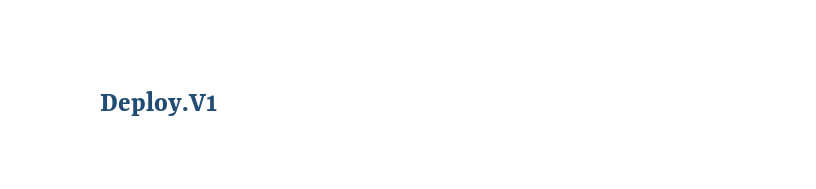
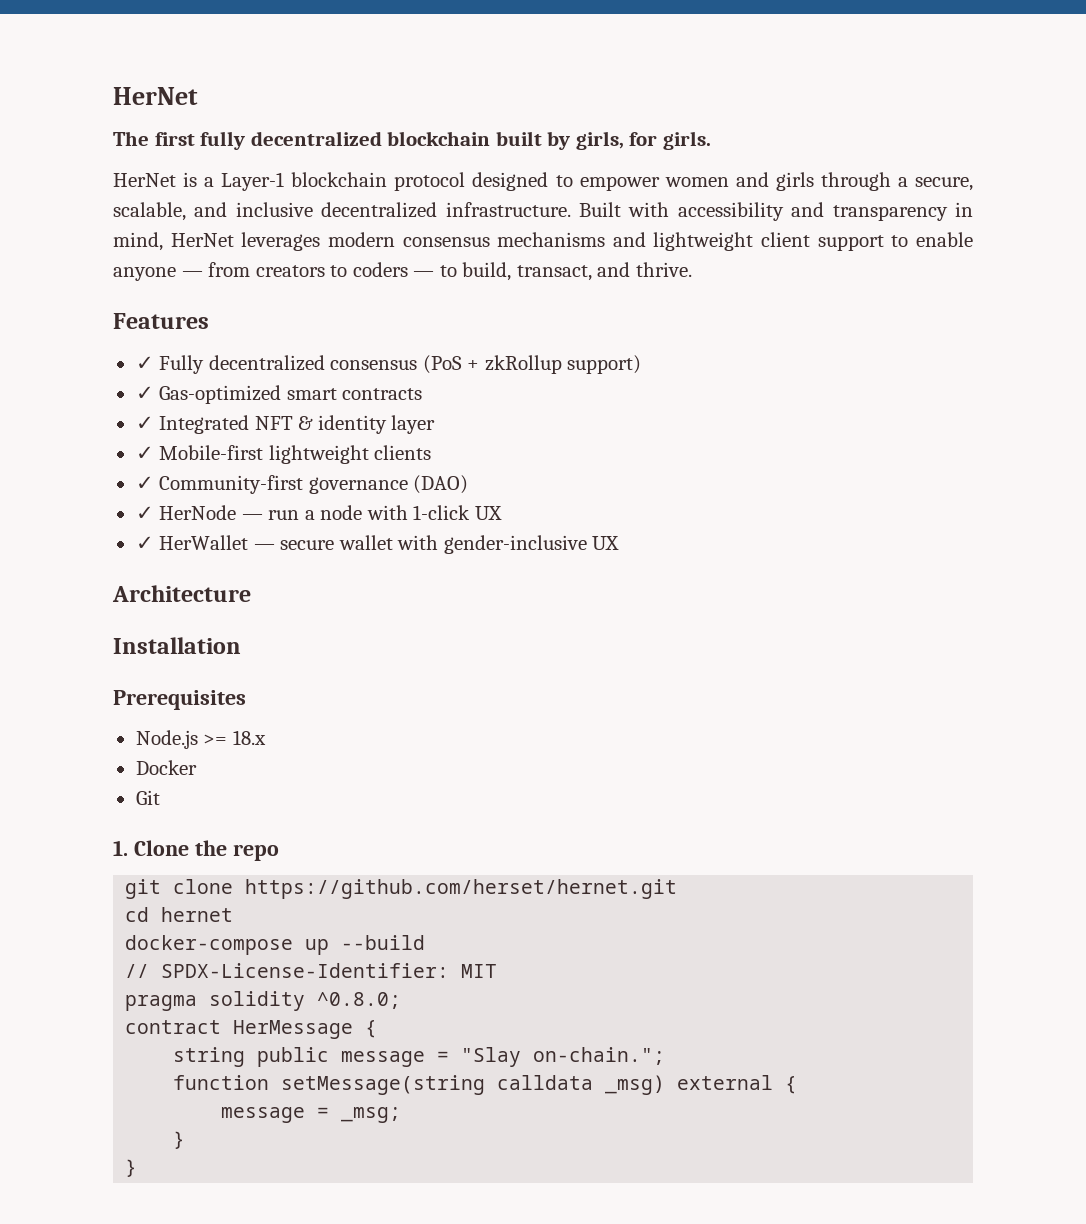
[100,91,217,116] Deploy.V1 -> [113,87,198,105] [113,131,711,150] [113,172,973,191] [113,202,973,221] [113,232,973,251] [113,262,692,281] [113,313,209,329] [135,355,642,374] [135,385,423,404] [135,415,436,434] [135,445,432,464] [135,475,469,494] [135,505,502,520] [135,535,620,554] [112,585,251,602] [113,637,241,654] [113,690,246,710] [135,730,266,749] [135,760,197,775] [135,790,160,805] [113,840,279,861] [125,879,678,899] [125,907,234,922] [125,935,426,955] [125,963,498,978] [125,991,402,1011] [125,1020,378,1039] [173,1047,666,1067] [173,1075,798,1095] [221,1107,402,1123] [173,1131,186,1149] [125,1159,138,1177] HerNet // The first fully decentralized blockchain built by girls, for girls. // HerNet is a Layer-1 blockchain protocol designed to empower women and girls through a secure, scalable, and inclusive decentralized infrastructure. Built with accessibility and transparency in mind, HerNet leverages modern consensus mechanisms and lightweight client support to enable anyone — from creators to coders — to build, transact, and thrive. // Features // ✓ Fully decentralized consensus (PoS + zkRollup support) // ✓ Gas-optimized smart contracts // ✓ Integrated NFT & identity layer // ✓ Mobile-first lightweight clients // ✓ Community-first governance (DAO) // ✓ HerNode — run a node with 1-click UX // ✓ HerWallet — secure wallet with gender-inclusive UX // Architecture // Installation // Prerequisites // Node.js >= 18.x // Docker // Git // 1. Clone the repo // git clone https://github.com/herset/hernet.git // cd hernet // docker-compose up --build // // SPDX-License-Identifier: MIT // pragma solidity ^0.8.0; // contract HerMessage { // string public message = "Slay on-chain."; // function setMessage(string calldata _msg) external { // message = _msg; // } // }

